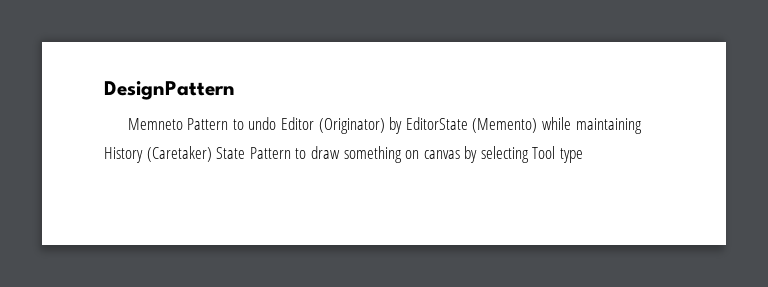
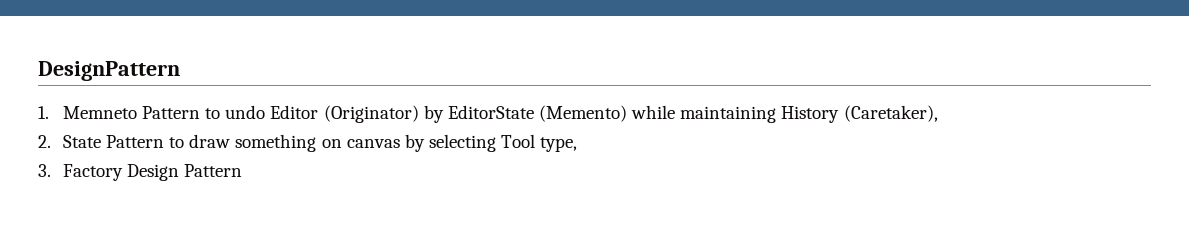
(235, 90) none -> [38,106,49,119] 1.
[146,146,212,162] (Caretaker) -> [843,105,938,122] [38,135,51,148] (Caretaker), // 2.
[560,148,584,163] type -> [540,137,578,152] [38,164,243,181] type, // 3. Factory Design Pattern

